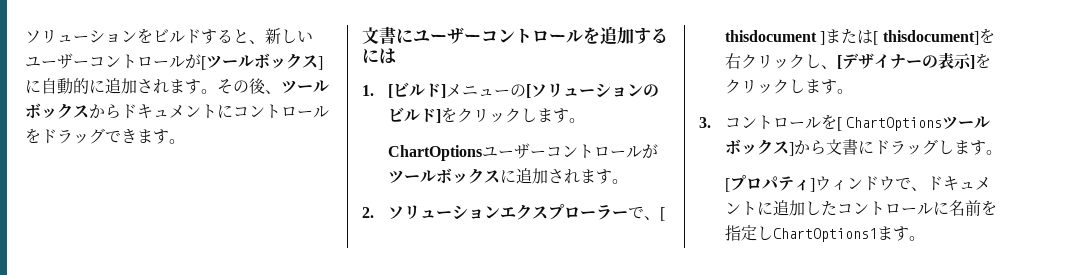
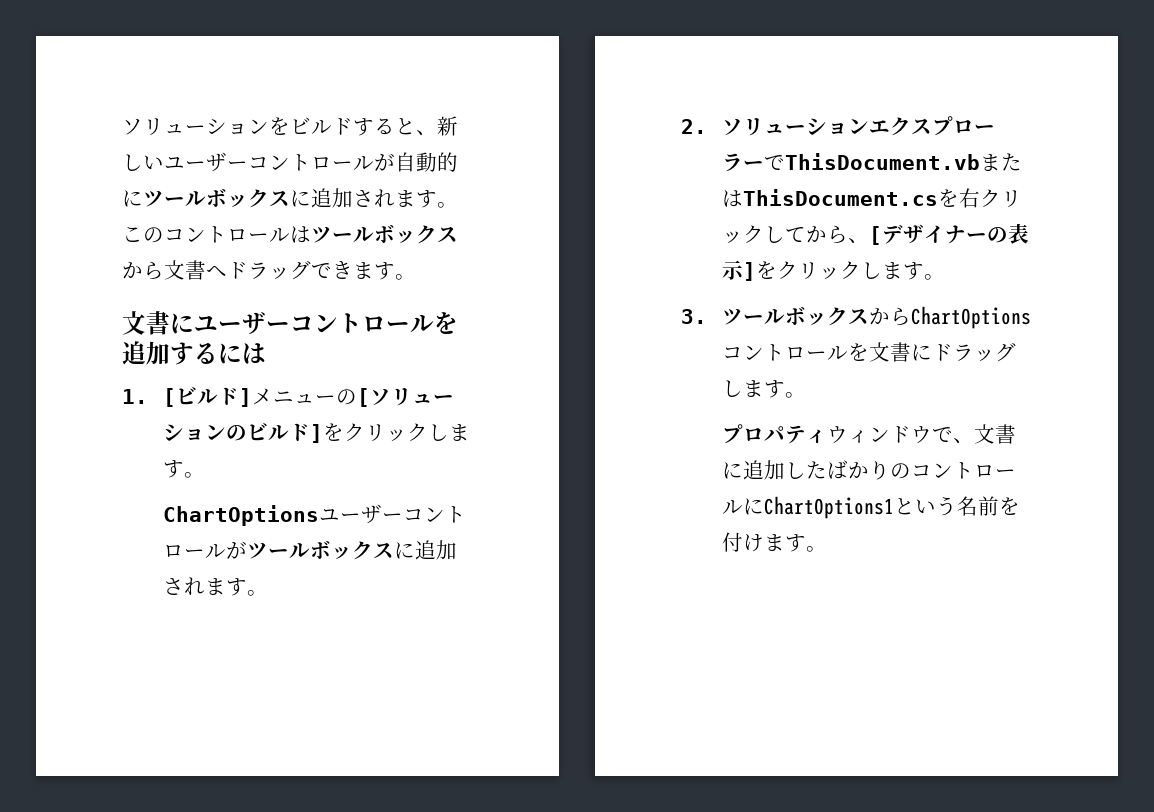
[201,53,323,70] [25,78,329,94] [25,103,329,119] [25,128,41,144] [ツールボックス]に自動的に追加されます。その後、ツールボックスからドキュメントにコントロールを -> [395,152,458,172] [122,188,458,208] [122,224,458,244] [122,260,227,280] 自動的にツールボックスに追加されます。このコントロールはツールボックスから文書へ
[644,207,666,221] [725,29,979,45] 、[ thisdocument ]または[ thisdocument] -> [784,153,1022,171] [721,189,938,207] ThisDocument.vbまたはThisDocument.cs
(822, 61) none -> [784,225,848,244] てから
[725,114,991,131] [725,139,827,156] コントロールを[ ChartOptionsツールボックス]から -> [721,306,1031,329] [721,343,869,361] ツールボックスからChartOptionsコントロールを
[725,178,731,192] [ -> (806, 395) none
[810,178,816,192] ] -> (827, 436) none
[927,176,992,191] [725,201,758,216] ドキュメント -> [973,424,1016,444] 文書
(838, 208) none -> [826,460,911,480] ばかりの
[949,200,998,216] [725,225,878,242] 名前を指定しChartOptions1 -> [763,496,1020,519] [721,532,764,552] ChartOptions1という名前を付け

